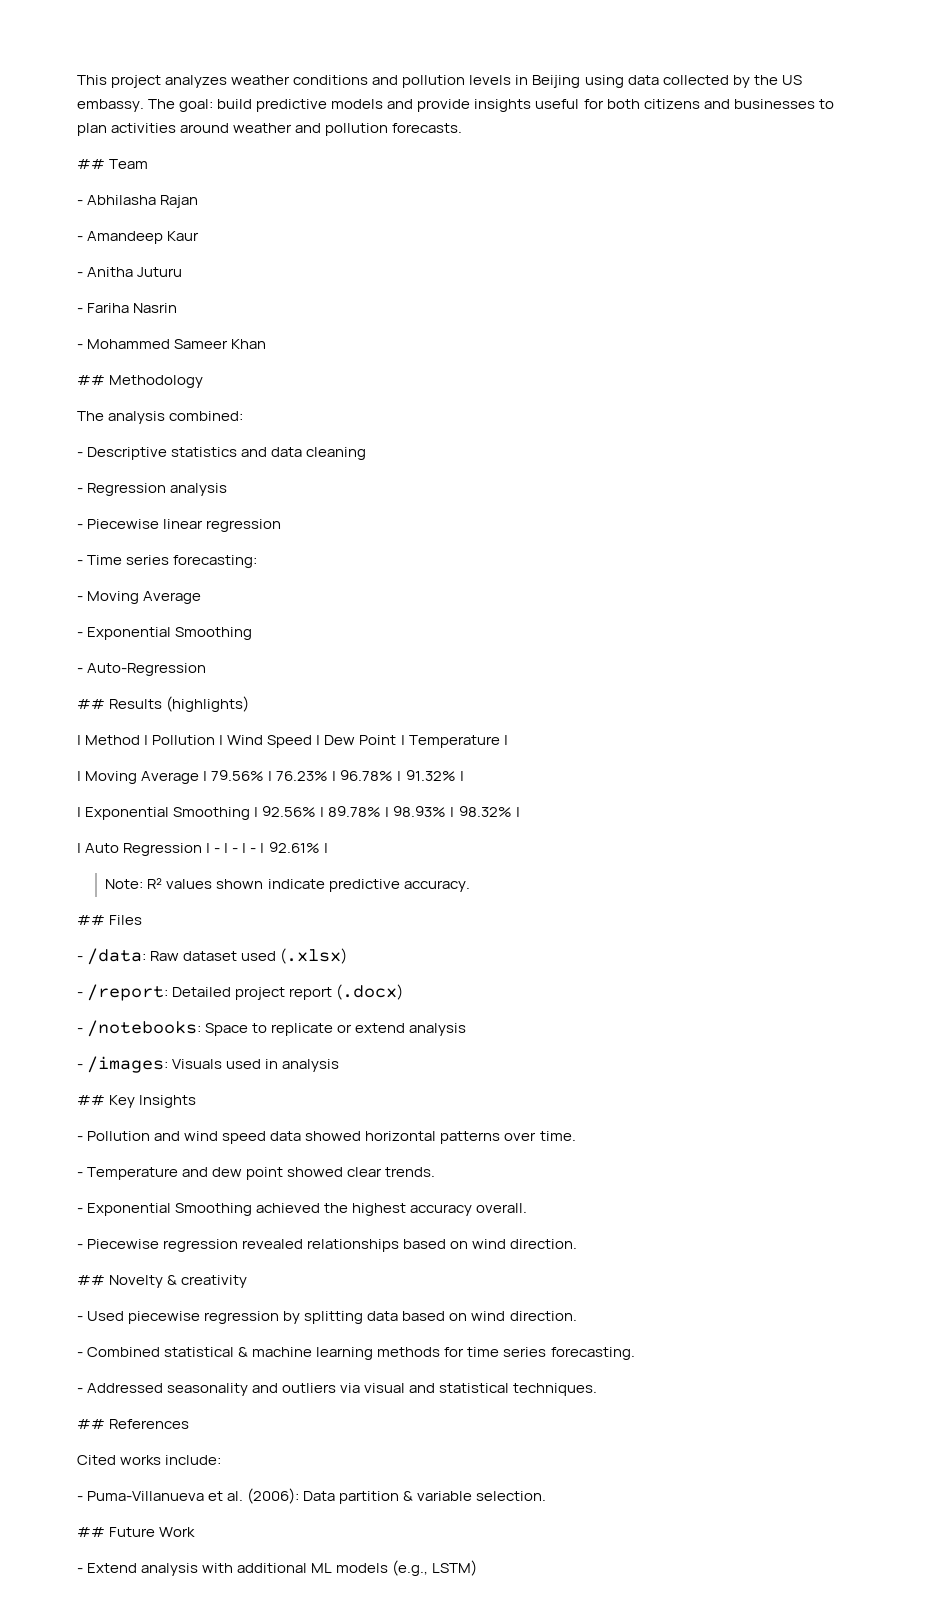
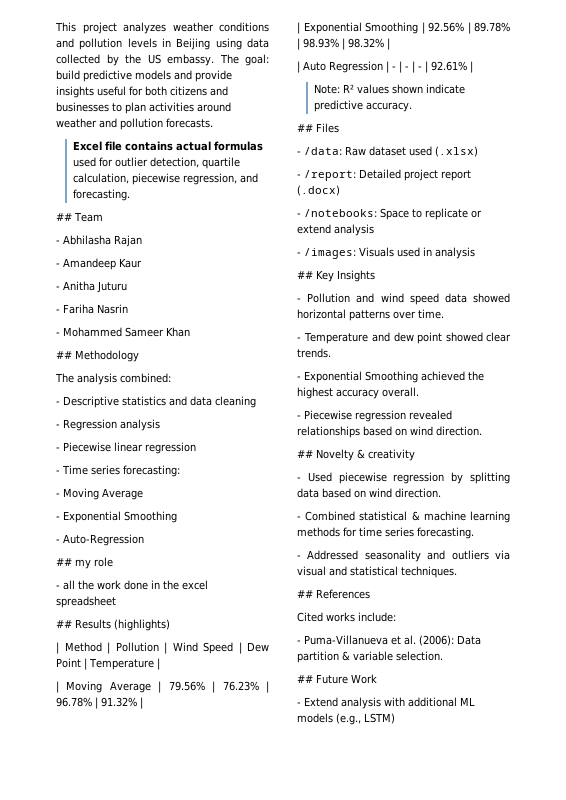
(463, 128) none -> [73,141,264,151] [73,157,241,169] [73,173,259,185] [73,189,131,201] // Excel file contains actual formulas used for outlier detection, quartile calculation, piecewise regression, and forecasting.
(207, 669) none -> [56,557,113,569] [56,580,208,590] [56,596,116,608] // ## my role // - all the work done in the excel spreadsheet

